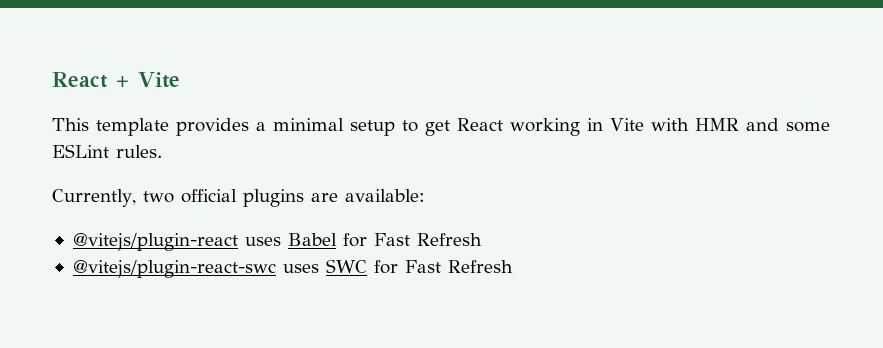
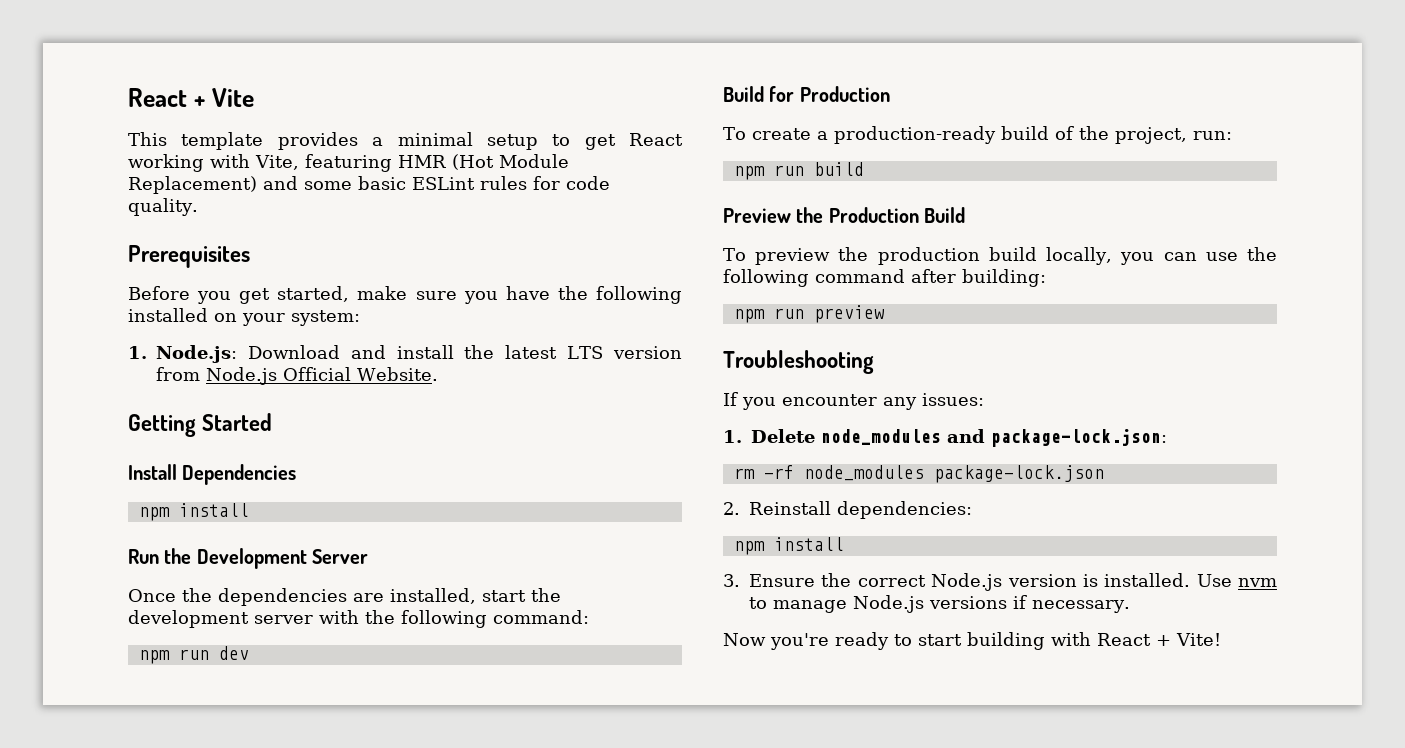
[587,118,830,132] [52,144,162,158] [52,189,425,207] [72,233,482,251] [72,259,513,278] in Vite with HMR and some ESLint rules. // Currently, two official plugins are available: // @vitejs/plugin-react uses Babel for Fast Refresh // @vitejs/plugin-react-swc uses SWC for Fast Refresh -> [210,154,569,172] [128,176,610,194] [128,198,198,216] [128,245,250,268] [128,286,682,304] [128,308,360,326] [128,345,682,363] [156,367,438,385] [128,413,273,437] [128,464,297,485] [138,503,249,521] [128,548,369,569] [128,588,561,606] [128,610,589,628] [138,646,249,664] [723,86,890,102] [723,126,1232,144] [733,162,864,180] [723,207,966,223] [723,247,1277,265] [723,269,1046,287] [733,305,885,323] [723,350,874,374] [723,392,984,410] [723,429,1167,447] [733,465,1104,483] [723,501,972,519] [733,537,844,555] [723,573,1277,591] [749,595,1130,613] [723,632,1221,650] with Vite, featuring HMR (Hot Module Replacement) and some basic ESLint rules for code quality. // Prerequisites // Before you get started, make sure you have the following installed on your system: // 1. Node.js: Download and install the latest LTS version from Node.js Official Website. // Getting Started // Install Dependencies // npm install // Run the Development Server // Once the dependencies are installed, start the development server with the following command: // npm run dev // Build for Production // To create a production-ready build of the project, run: // npm run build // Preview the Production Build // To preview the production build locally, you can use the following command after building: // npm run preview // Troubleshooting // If you encounter any issues: // 1. Delete node_modules and package-lock.json: // rm -rf node_modules package-lock.json // 2. Reinstall dependencies: // npm install // 3. Ensure the correct Node.js version is installed. Use nvm to manage Node.js versions if necessary. // Now you're ready to start building with React + Vite!

